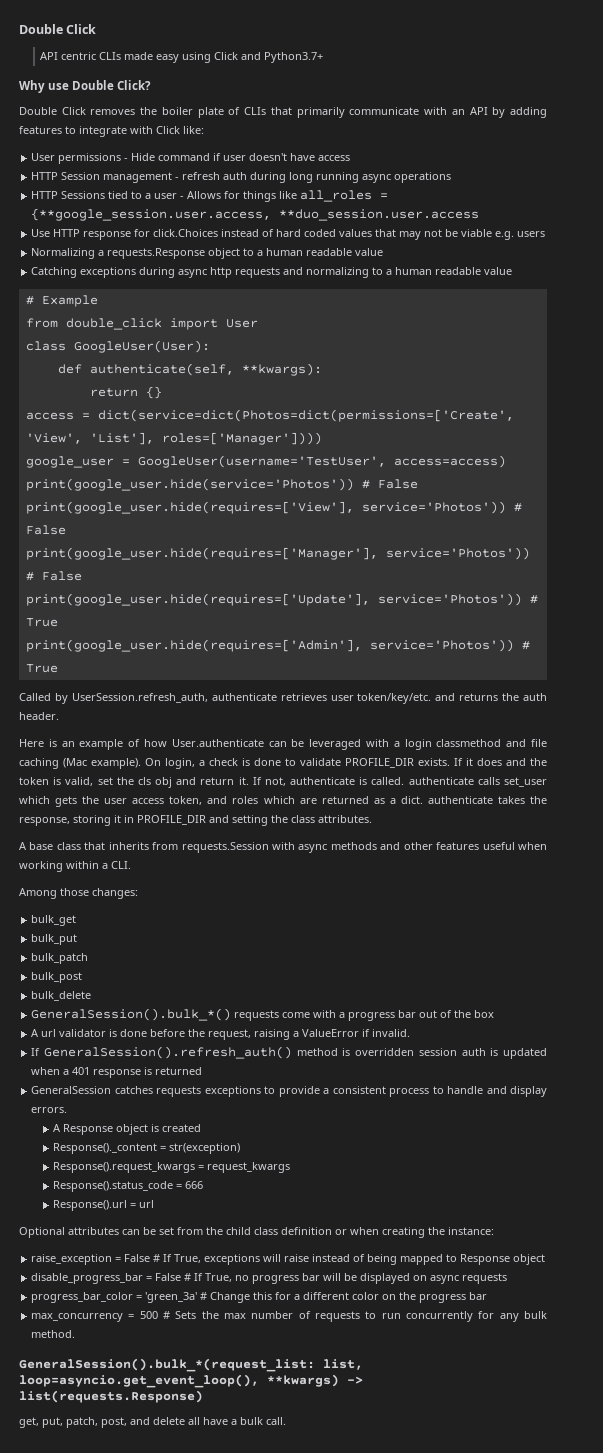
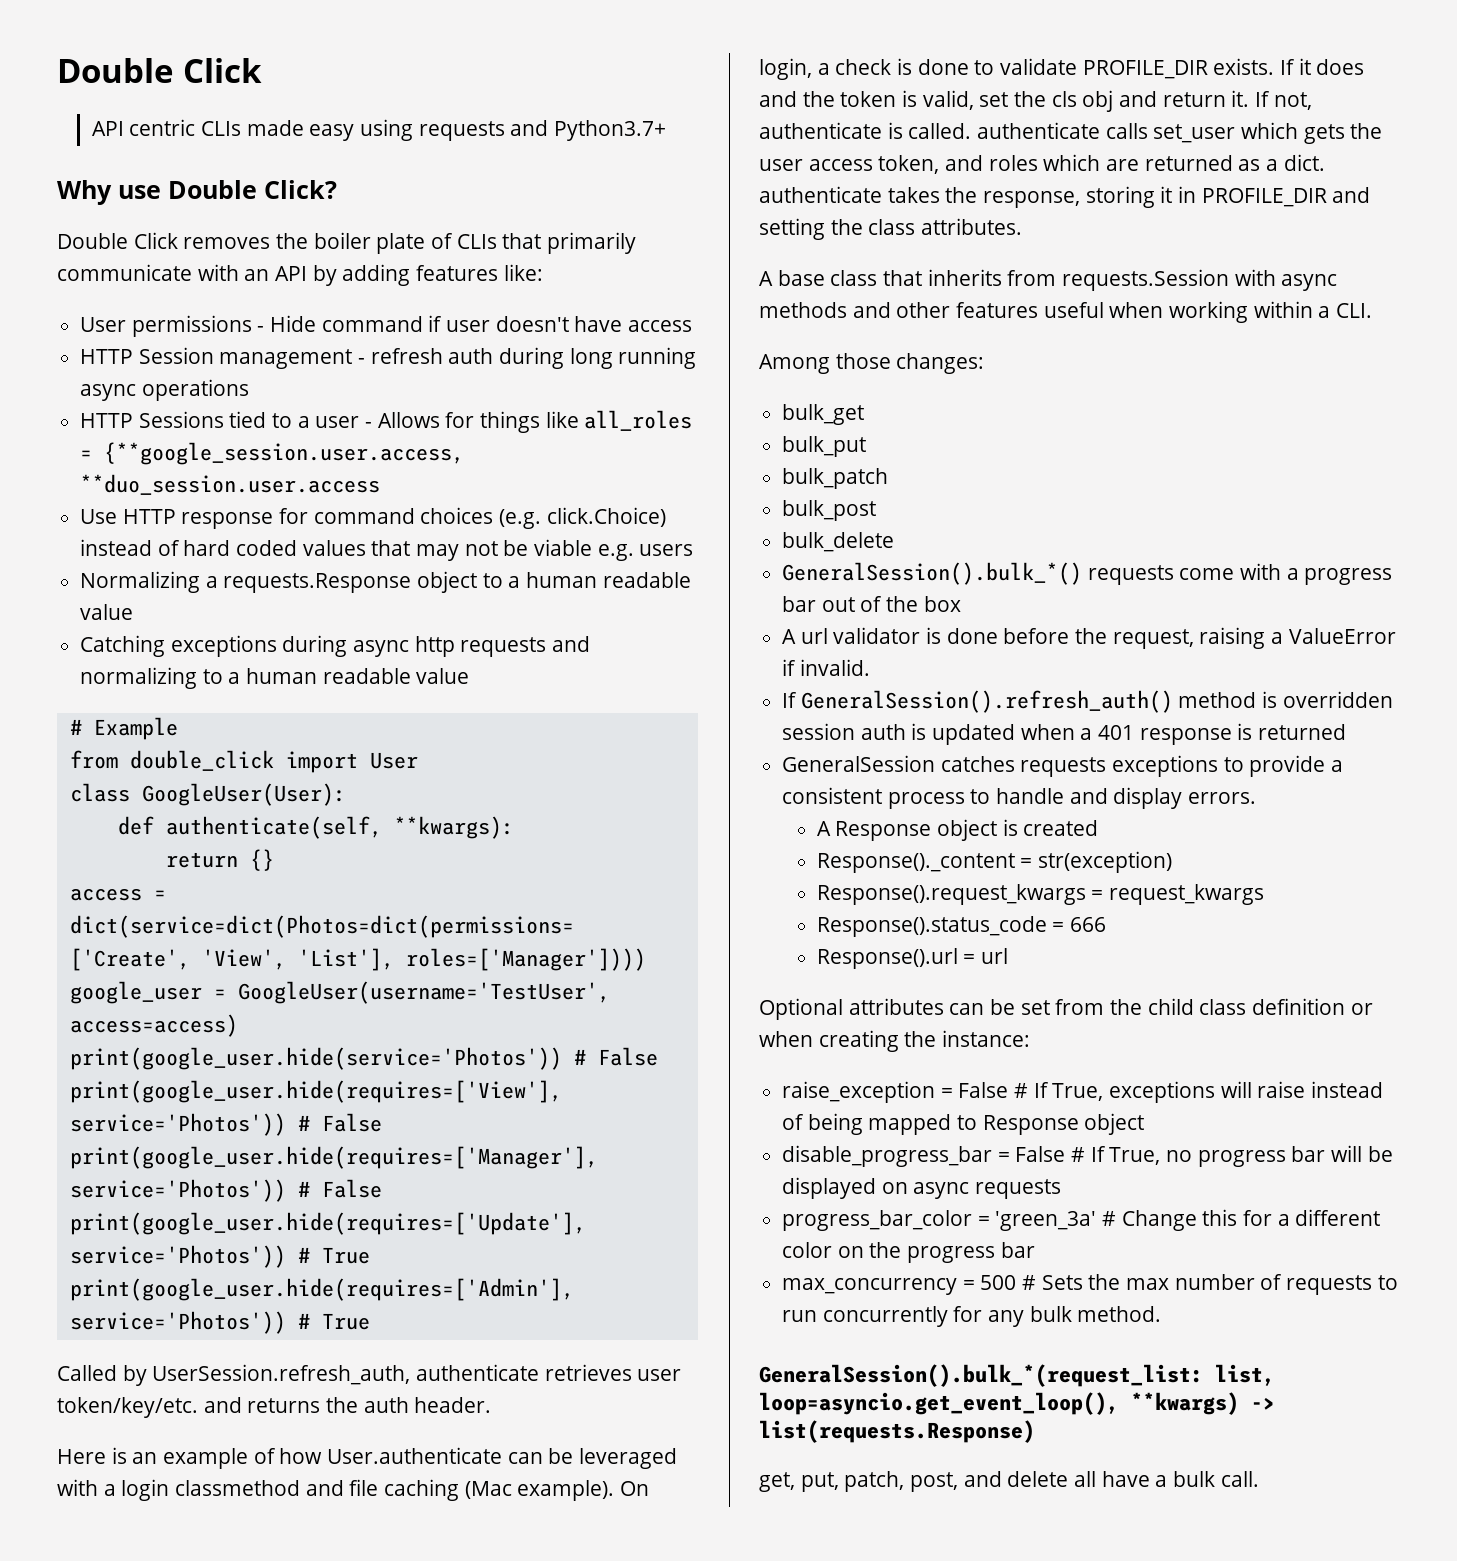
[214,52,239,60] Click -> [418,121,505,141] requests
[65,126,180,137] to integrate with Click -> (499, 273) none
[153,229,219,237] click.Choices -> [313,507,666,529] command choices (e.g. click.Choice)

